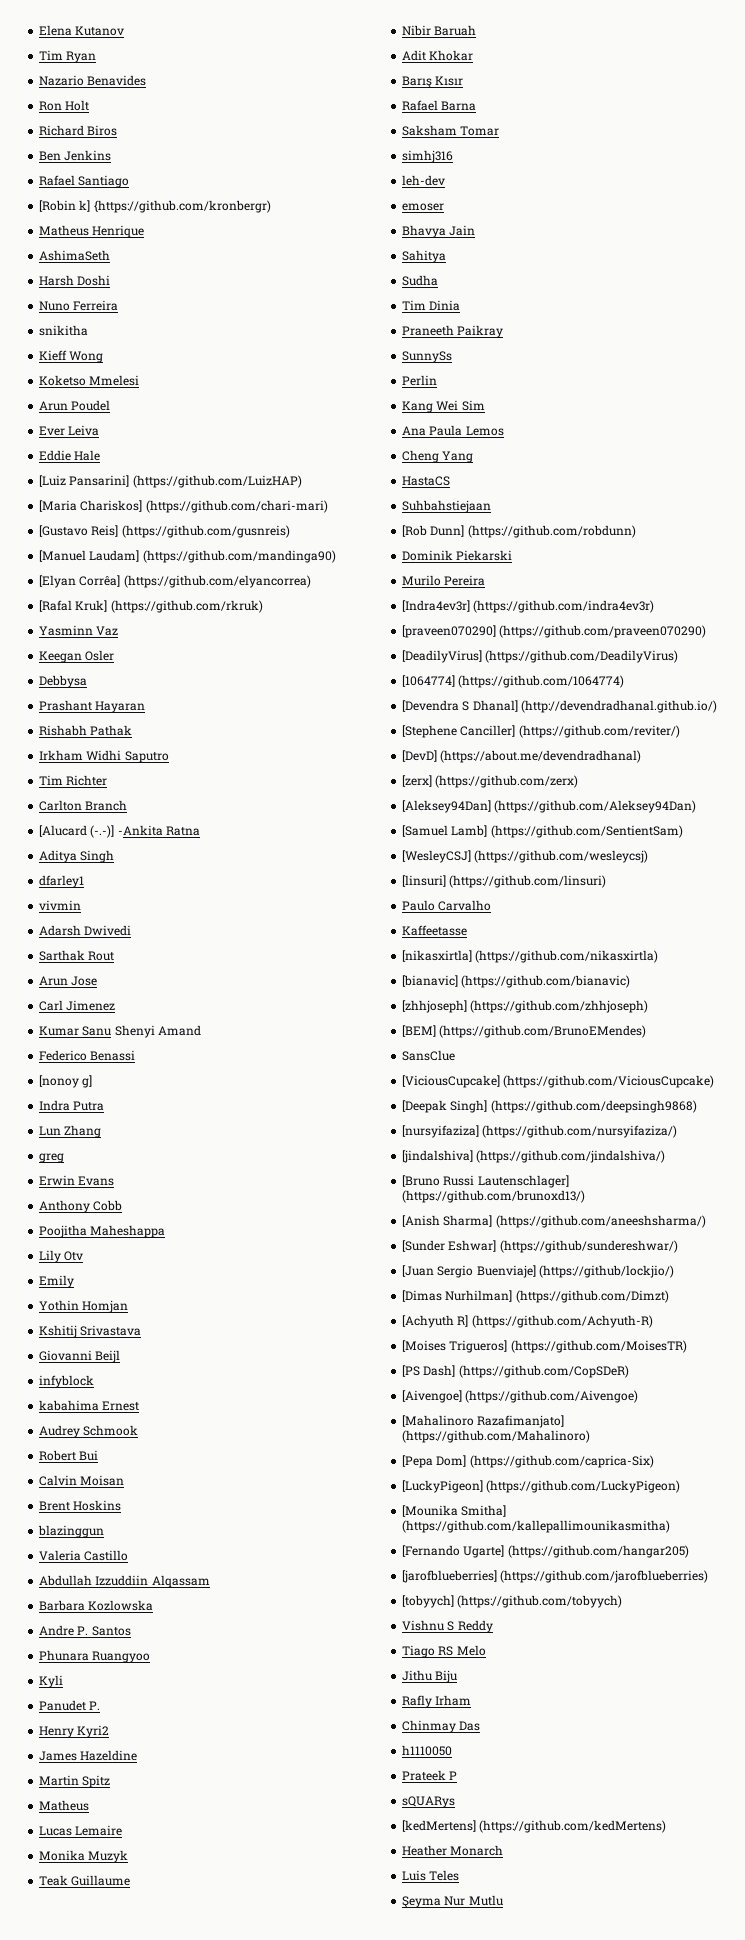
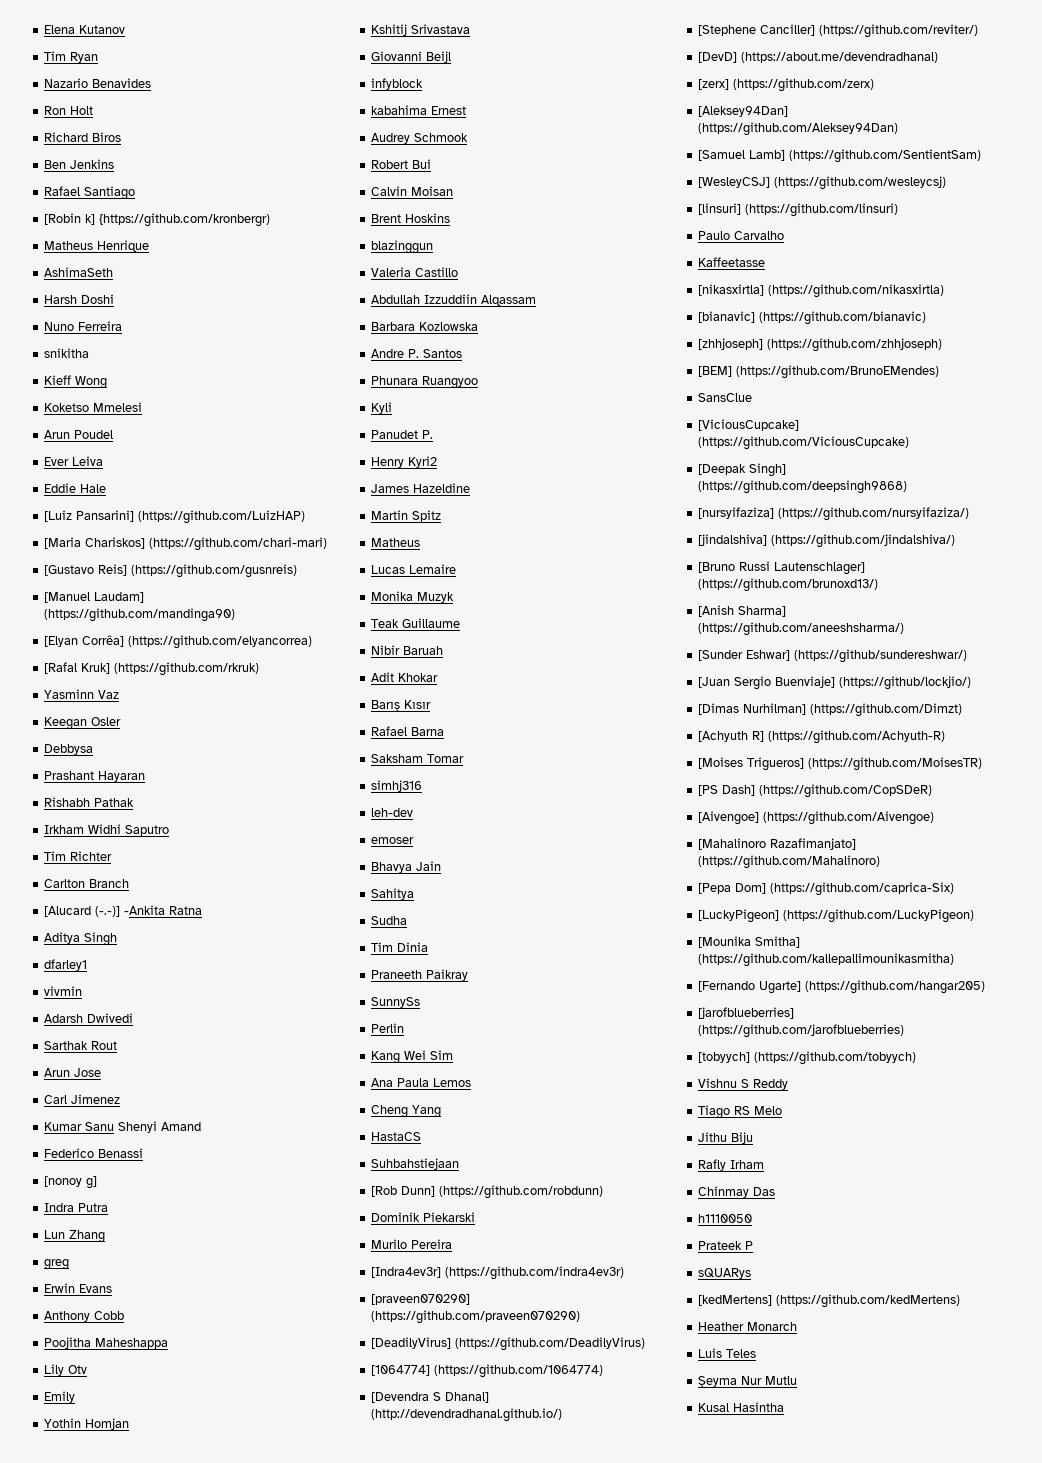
(503, 1900) none -> [698,1402,785,1412] // Kusal Hasintha

